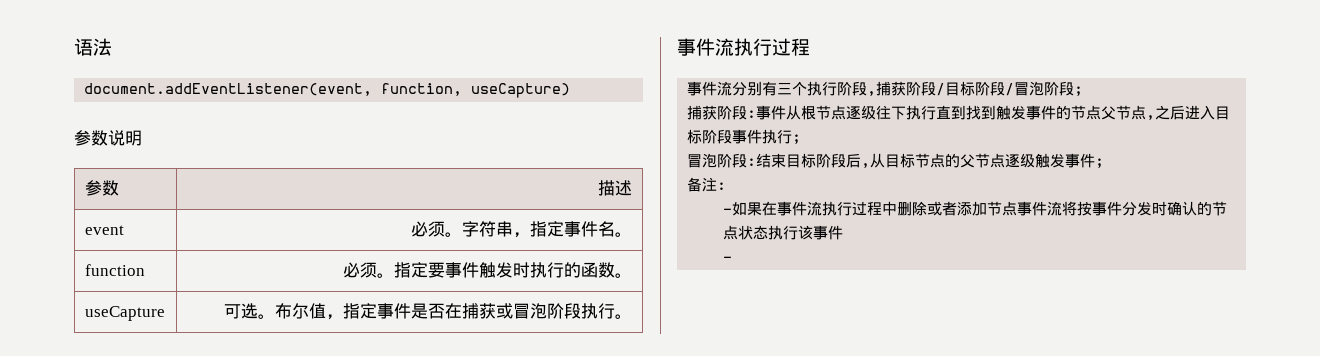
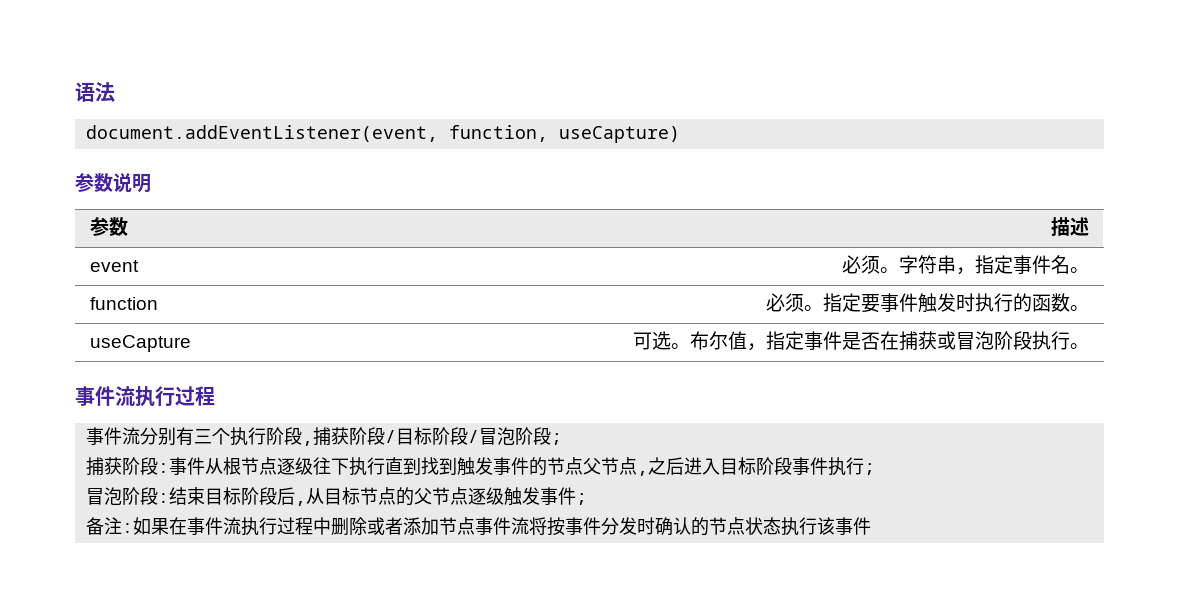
[723,208,733,214] // - -> (134, 528) none
[723,256,733,262] // - -> (872, 526) none

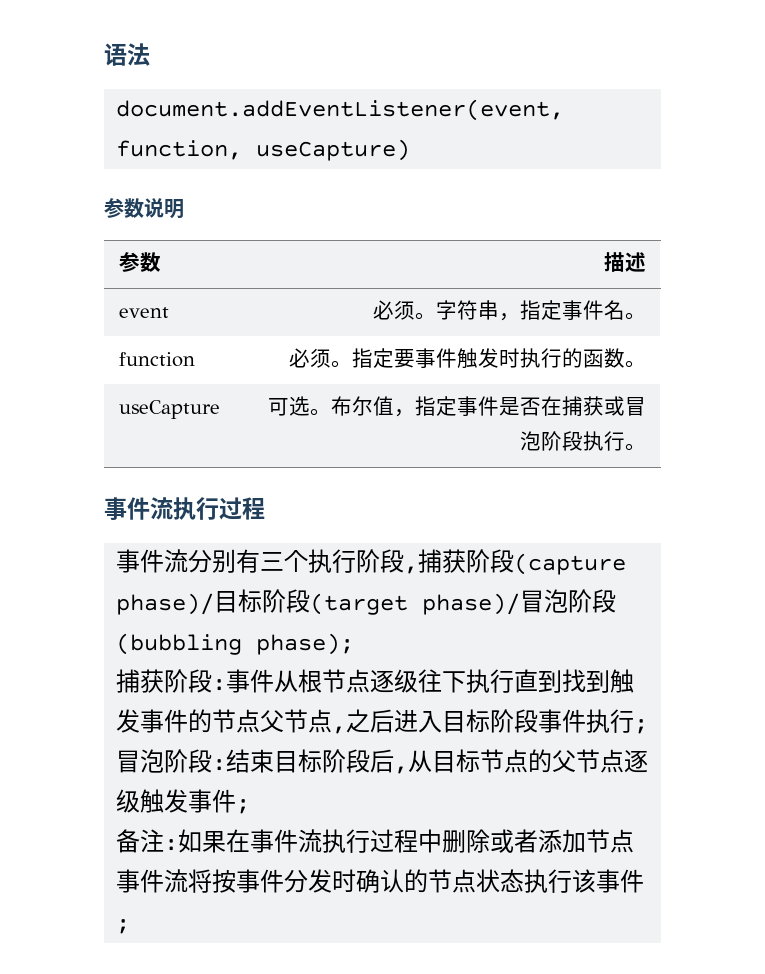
[385,427,563,445] /目标阶段/冒泡阶段; -> [514,553,627,575] [116,589,617,615] [116,633,355,655] (capture phase)/目标阶段(target phase)/冒泡阶段(bubbling phase);
(872, 526) none -> [116,919,131,934] ;

